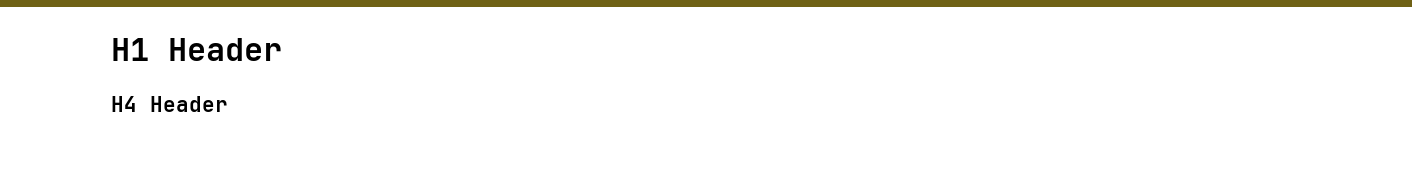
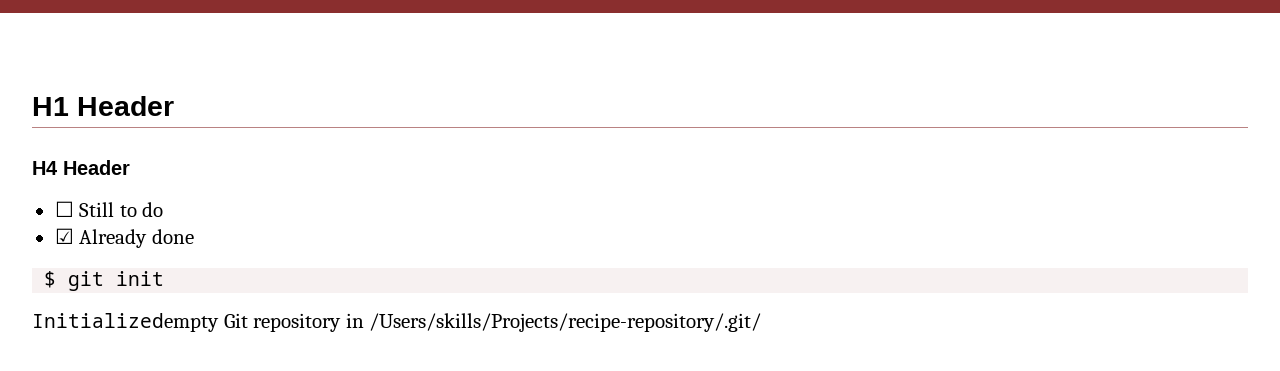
(228, 104) none -> [54,201,164,217] [54,228,194,248] [44,271,165,291] [32,313,762,332] // ☐ Still to do // ☑ Already done // $ git init // Initializedempty Git repository in /Users/skills/Projects/recipe-repository/.git/

